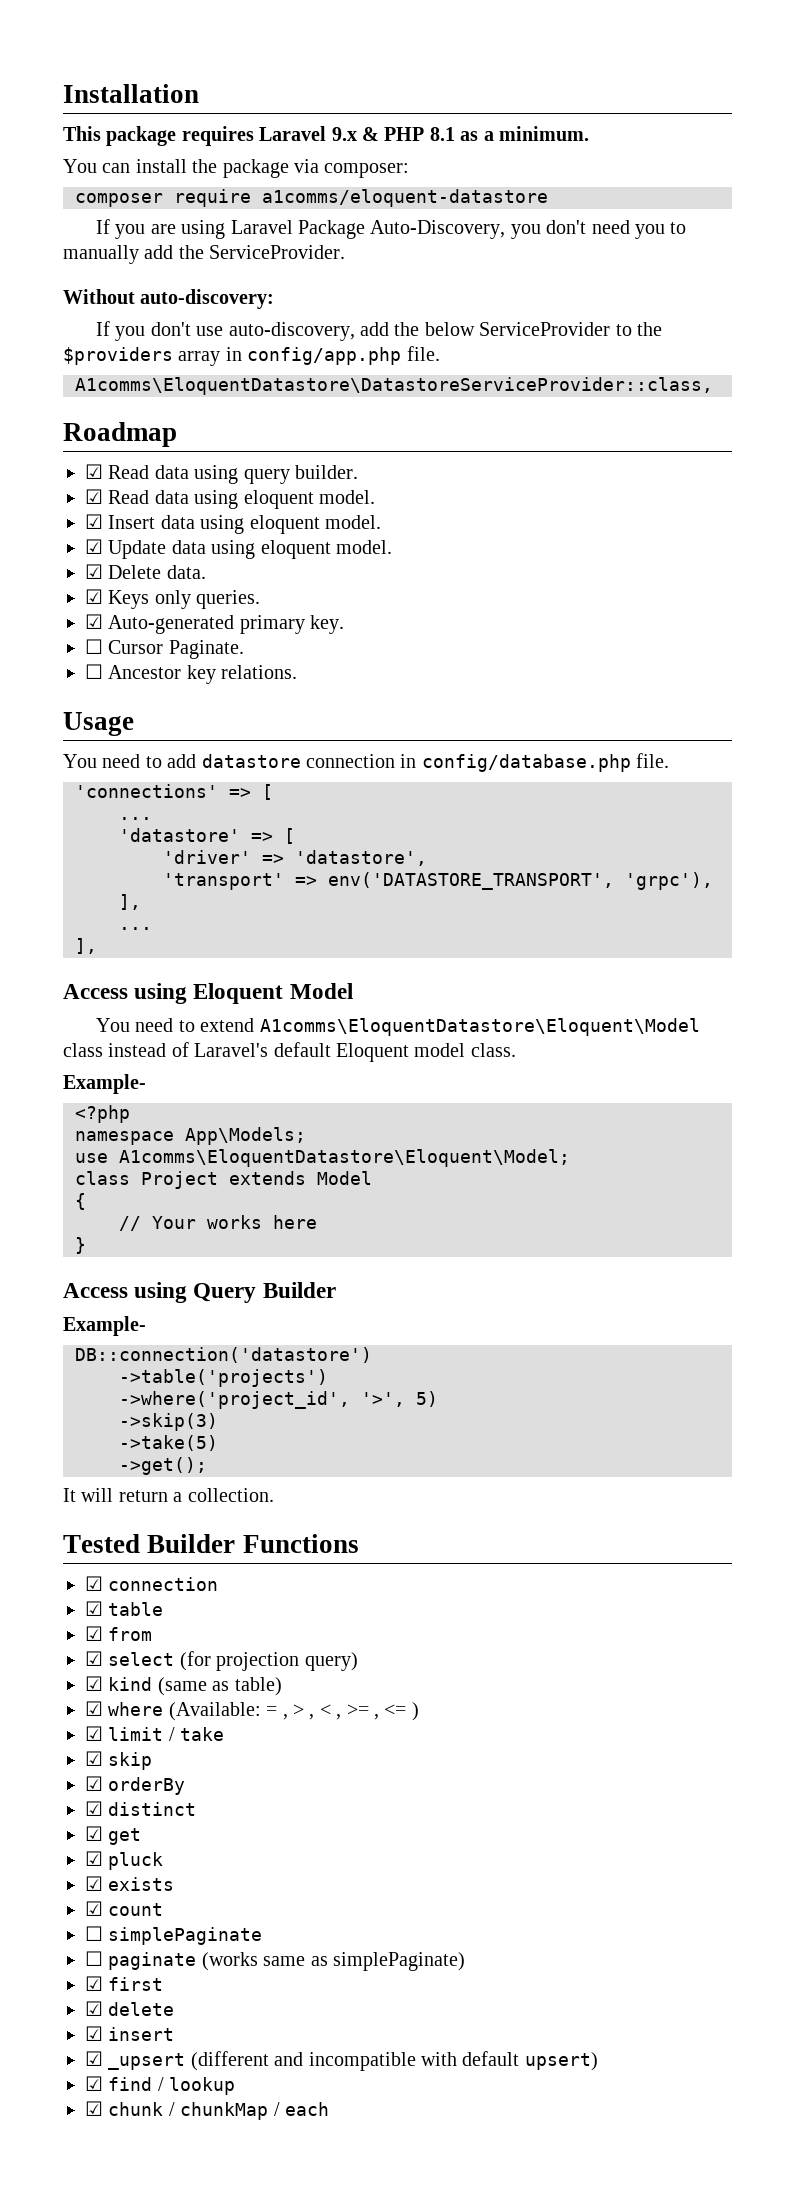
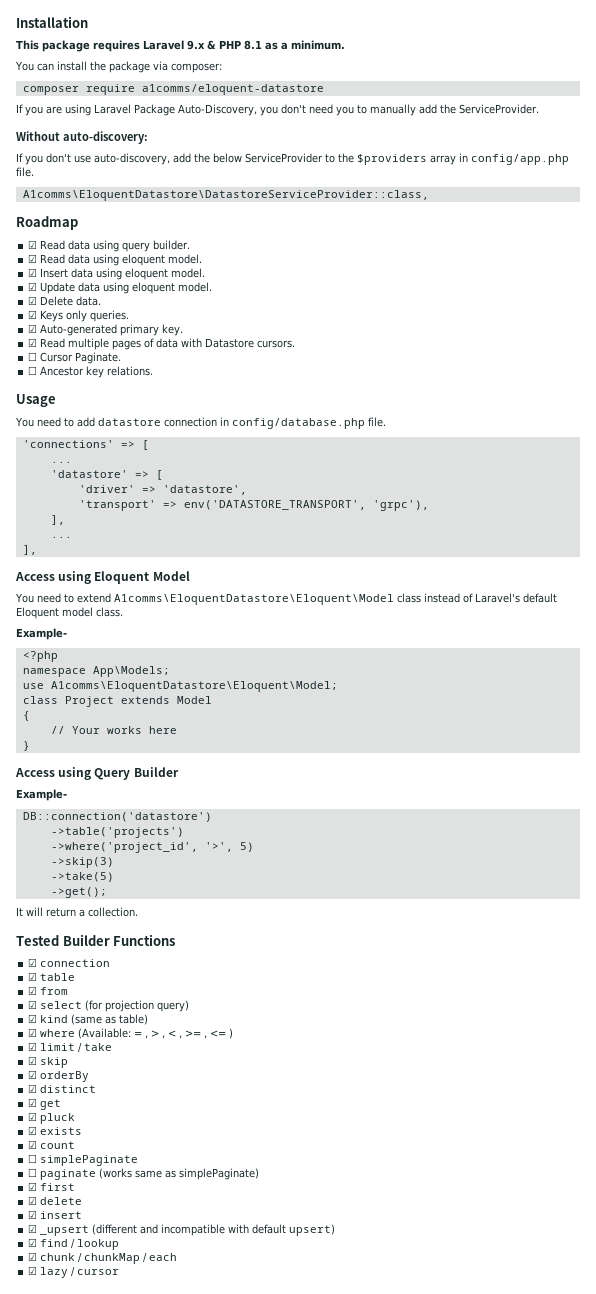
(345, 624) none -> [28,338,296,350] // ☑ Read multiple pages of data with Datastore cursors.
(329, 2109) none -> [28,1266,120,1278] // ☑ lazy / cursor

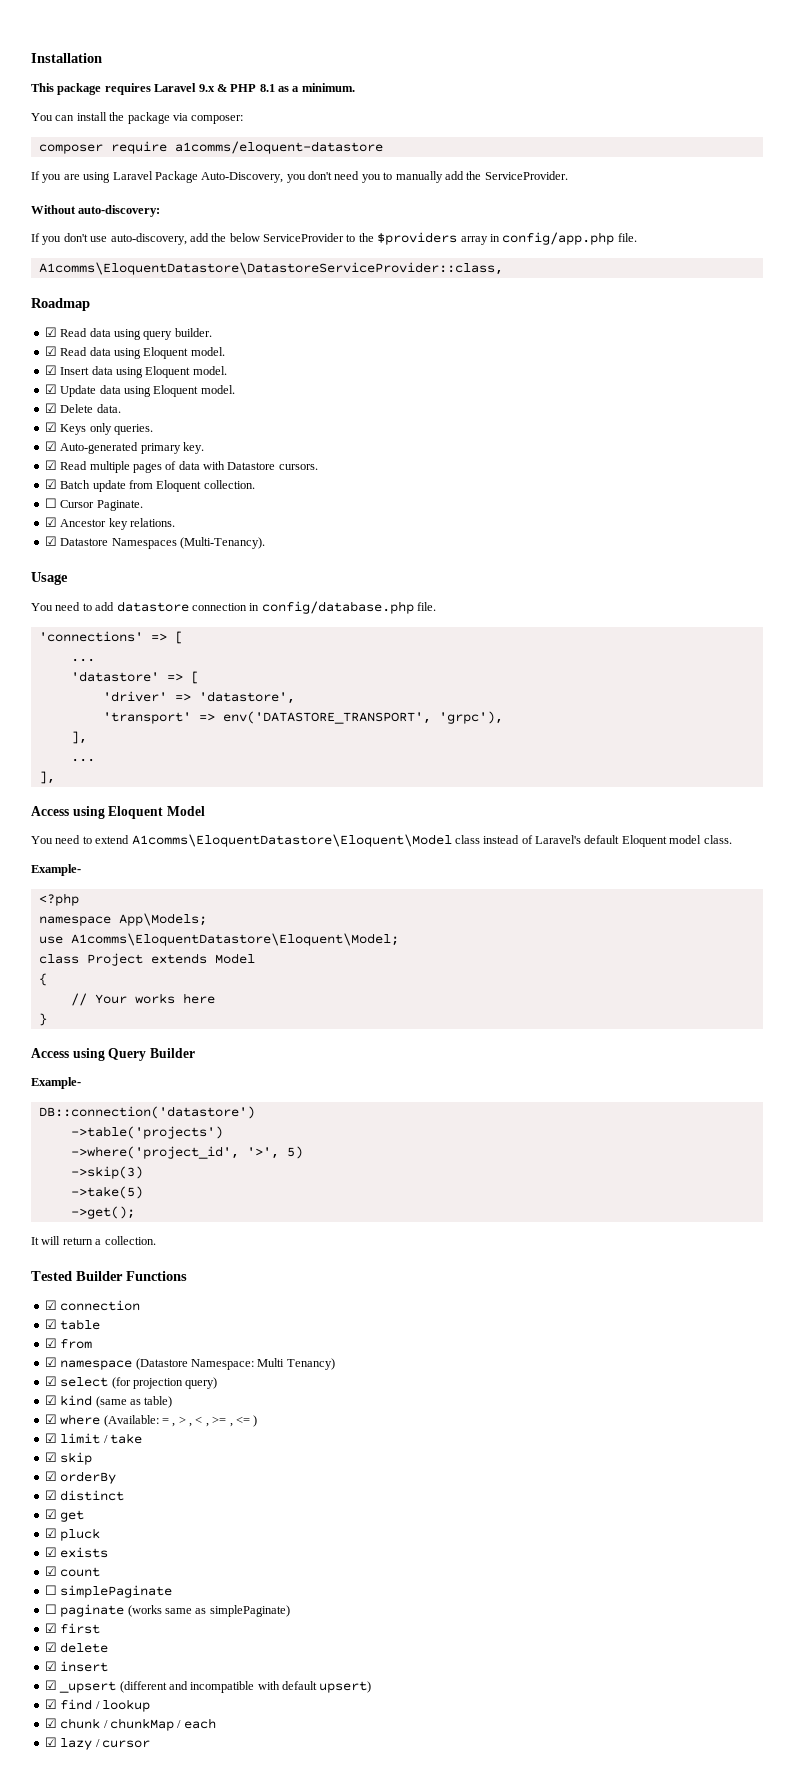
[122,254,166,266] eloquent -> [143,347,189,359] Eloquent
[125,268,169,280] eloquent -> [145,366,191,378] Eloquent
[132,282,176,294] eloquent -> [153,385,199,397] Eloquent
(296, 344) none -> [44,479,255,492] // ☑ Batch update from Eloquent collection.
[28,366,38,375] ☐ -> [44,517,57,527] ☑
(154, 371) none -> [44,536,265,549] // ☑ Datastore Namespaces (Multi-Tenancy).
(69, 991) none -> [44,1357,335,1370] // ☑ namespace (Datastore Namespace: Multi Tenancy)

